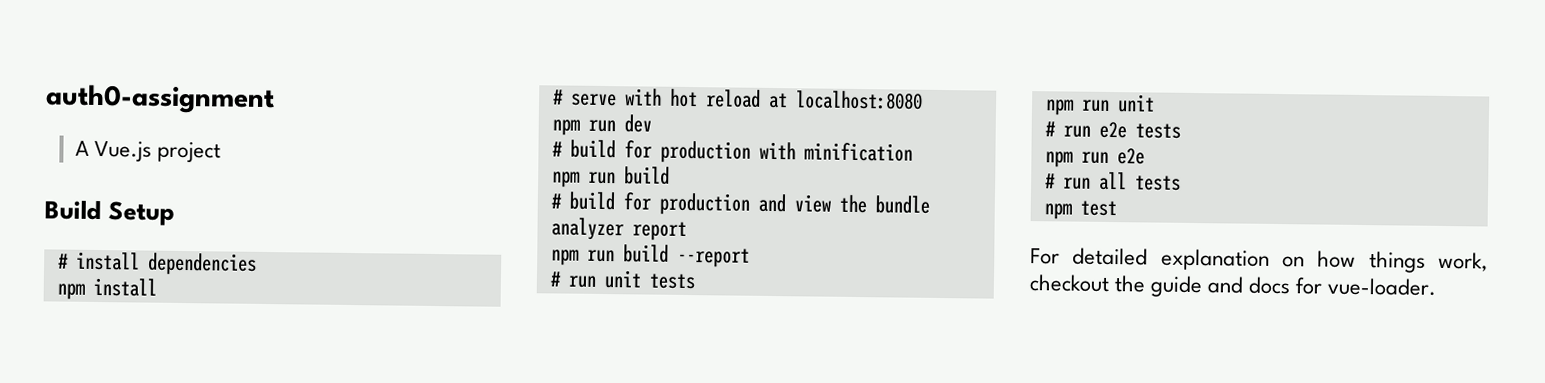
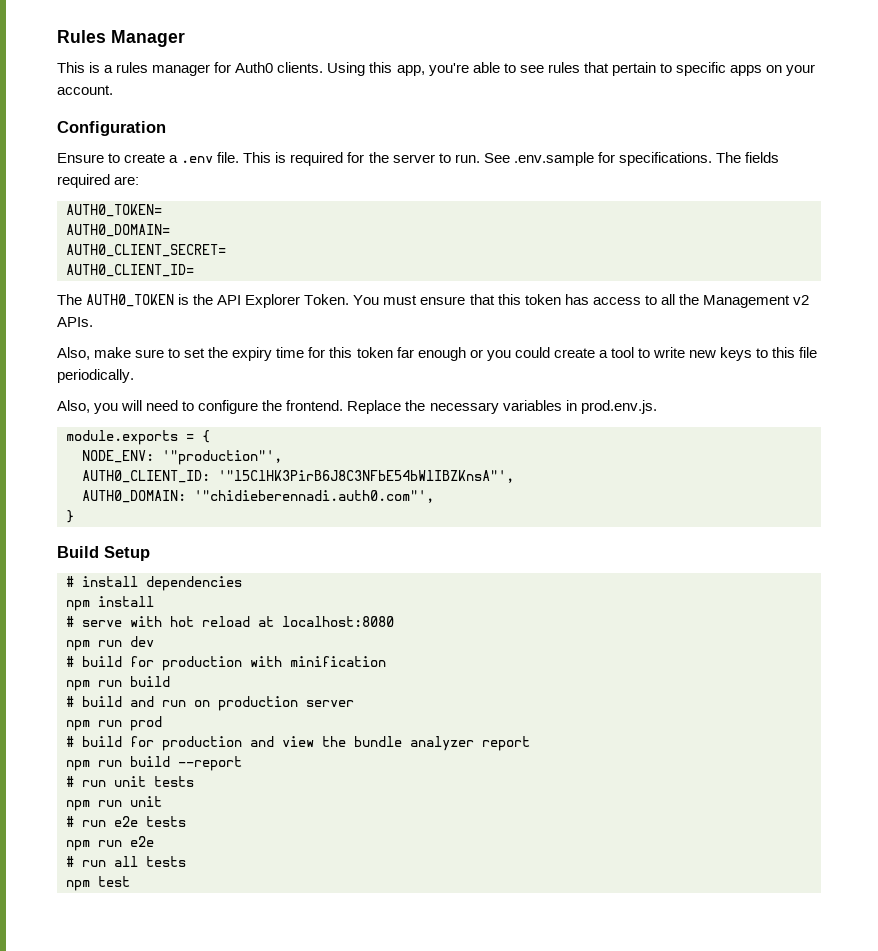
[45,84,275,115] [75,140,222,163] auth0-assignment // A Vue.js project -> [57,30,185,47] [57,62,816,76] [57,85,113,95] [57,121,166,136] [57,152,779,166] [57,174,140,188] [66,204,162,217] [66,224,170,237] [66,244,226,257] [66,264,194,277] [57,294,809,308] [57,317,93,327] [57,347,818,361] [57,369,134,383] [57,400,657,414] [66,430,210,445] [82,450,282,465] [82,470,514,483] [82,490,434,503] [66,510,74,523] Rules Manager // This is a rules manager for Auth0 clients. Using this app, you're able to see rules that pertain to specific apps on your account. // Configuration // Ensure to create a .env file. This is required for the server to run. See .env.sample for specifications. The fields required are: // AUTH0_TOKEN= // AUTH0_DOMAIN= // AUTH0_CLIENT_SECRET= // AUTH0_CLIENT_ID= // The AUTH0_TOKEN is the API Explorer Token. You must ensure that this token has access to all the Management v2 APIs. // Also, make sure to set the expiry time for this token far enough or you could create a tool to write new keys to this file periodically. // Also, you will need to configure the frontend. Replace the necessary variables in prod.env.js. // module.exports = { // NODE_ENV: '"production"', // AUTH0_CLIENT_ID: '"l5ClHK3PirB6J8C3NFbE54bWlIBZKnsA"', // AUTH0_DOMAIN: '"chidieberennadi.auth0.com"', // }
(670, 175) none -> [66,696,354,711] [66,716,162,731] // # build and run on production server // npm run prod
[1030,247,1488,273] [1029,274,1438,298] // For detailed explanation on how things work, checkout the guide and docs for vue-loader. -> (130, 881) none

